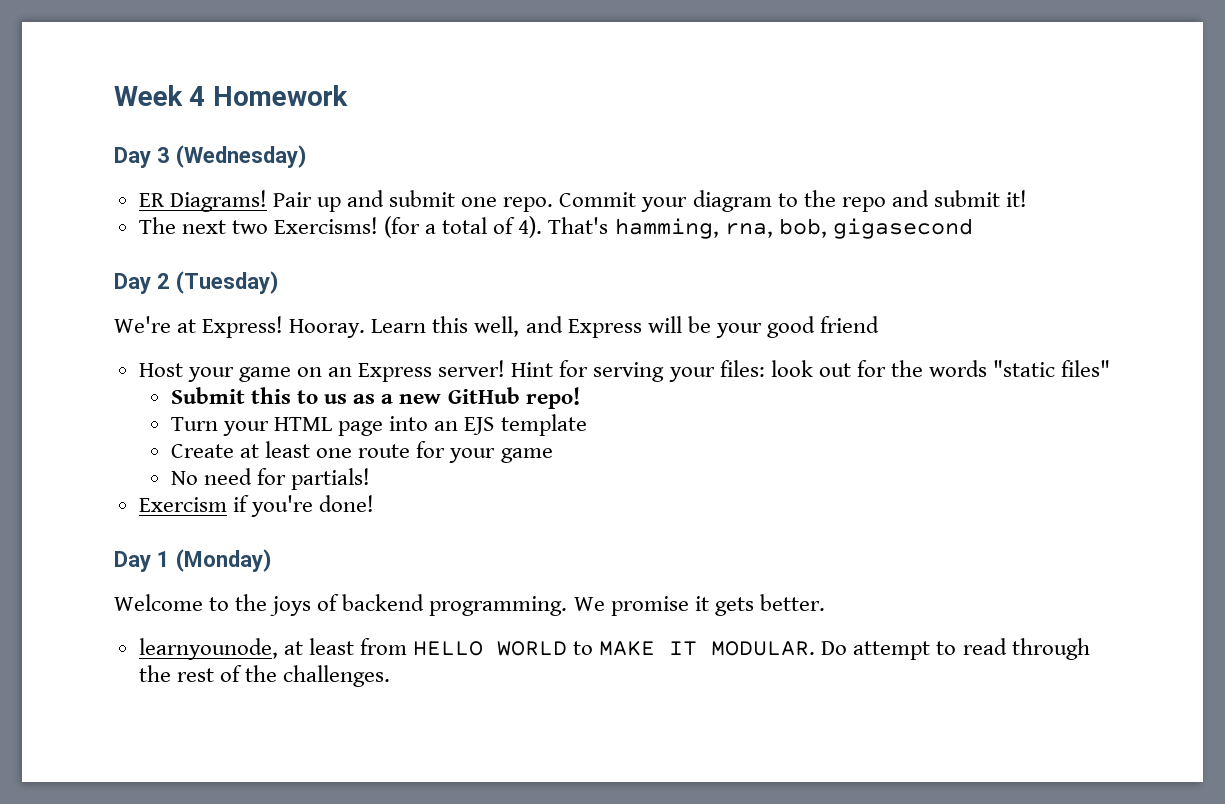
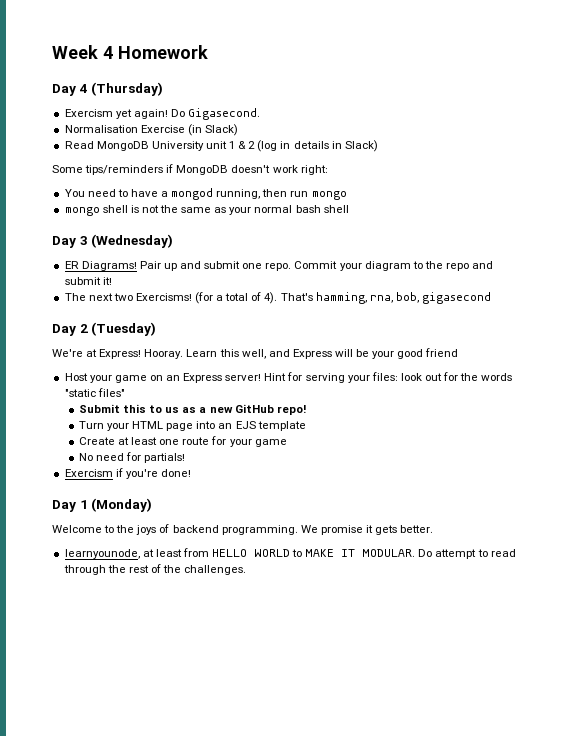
(348, 95) none -> [52,82,164,96] [64,108,261,120] [64,124,238,136] [64,140,378,152] [52,164,328,175] [64,188,347,200] [64,205,349,216] // Day 4 (Thursday) // Exercism yet again! Do Gigasecond. // Normalisation Exercise (in Slack) // Read MongoDB University unit 1 & 2 (log in details in Slack) // Some tips/reminders if MongoDB doesn't work right: // You need to have a mongod running, then run mongo // mongo shell is not the same as your normal bash shell

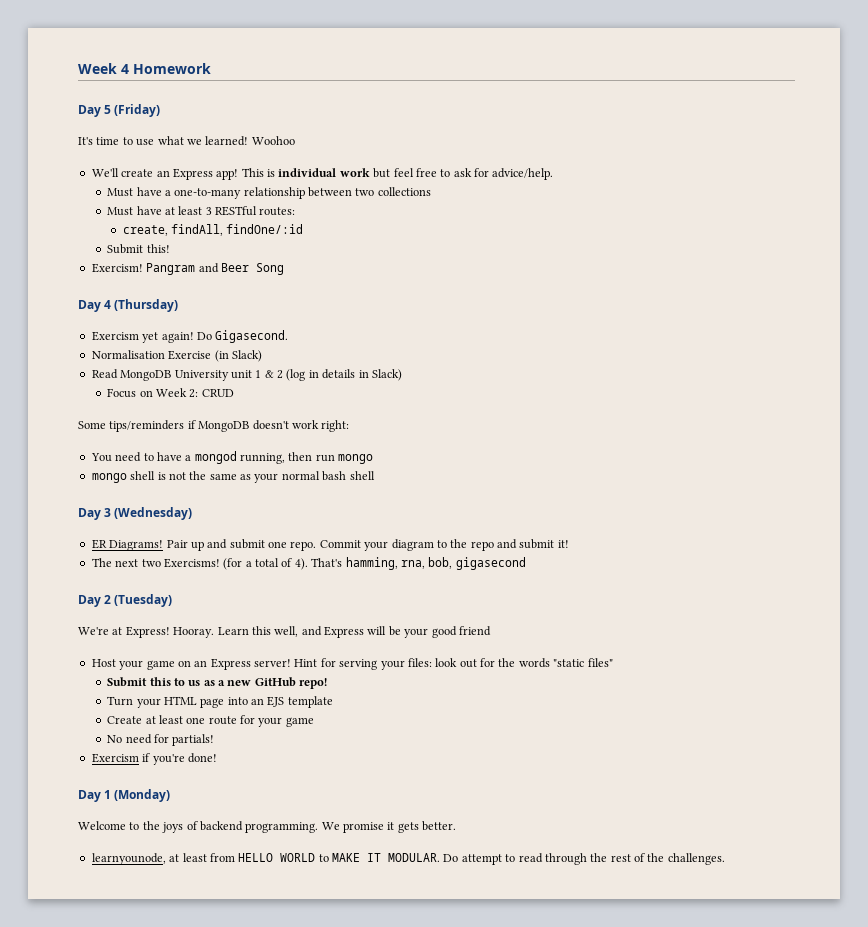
(208, 52) none -> [78,104,161,117] [78,136,295,146] [91,168,554,180] [107,187,431,199] [107,206,296,216] [122,224,304,236] [107,244,170,254] [91,263,284,275] // Day 5 (Friday) // It's time to use what we learned! Woohoo // We'll create an Express app! This is individual work but feel free to ask for advice/help. // Must have a one-to-many relationship between two collections // Must have at least 3 RESTful routes: // create, findAll, findOne/:id // Submit this! // Exercism! Pangram and Beer Song
(378, 146) none -> [107,388,234,398] // Focus on Week 2: CRUD

